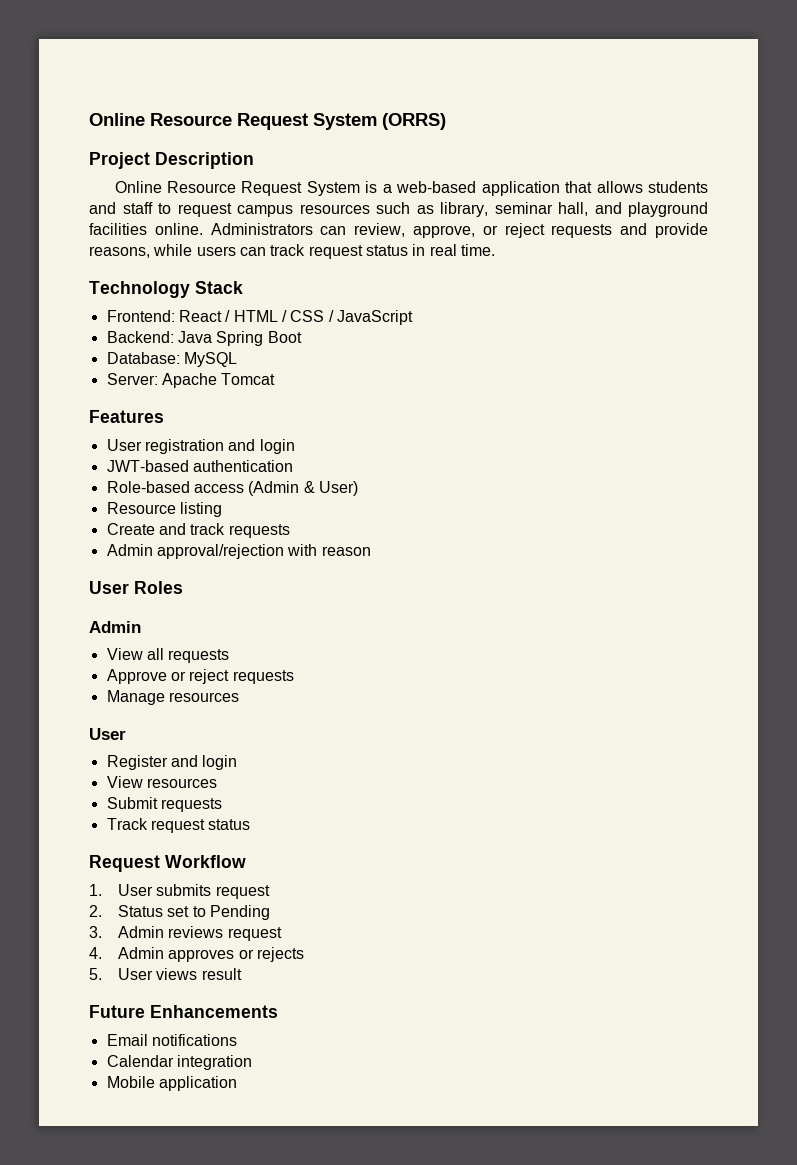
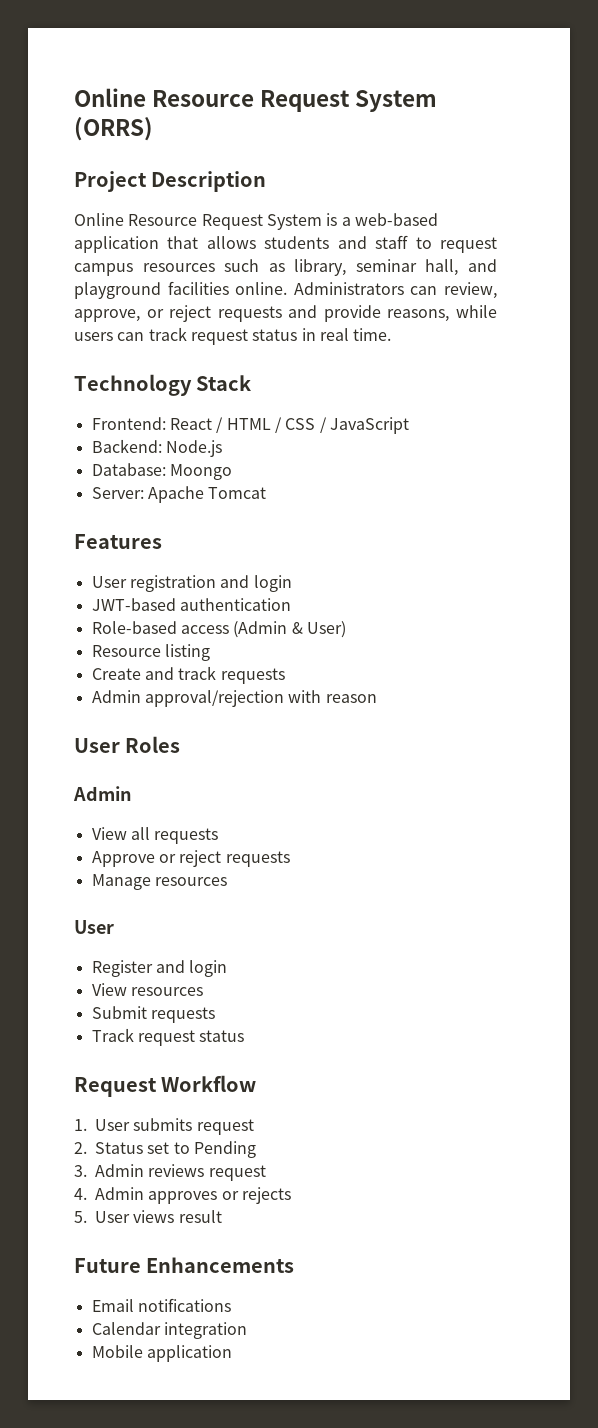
[177,331,302,346] Java Spring Boot -> [165,440,222,457] Node.js
[183,352,237,367] MySQL -> [169,464,232,480] Moongo

